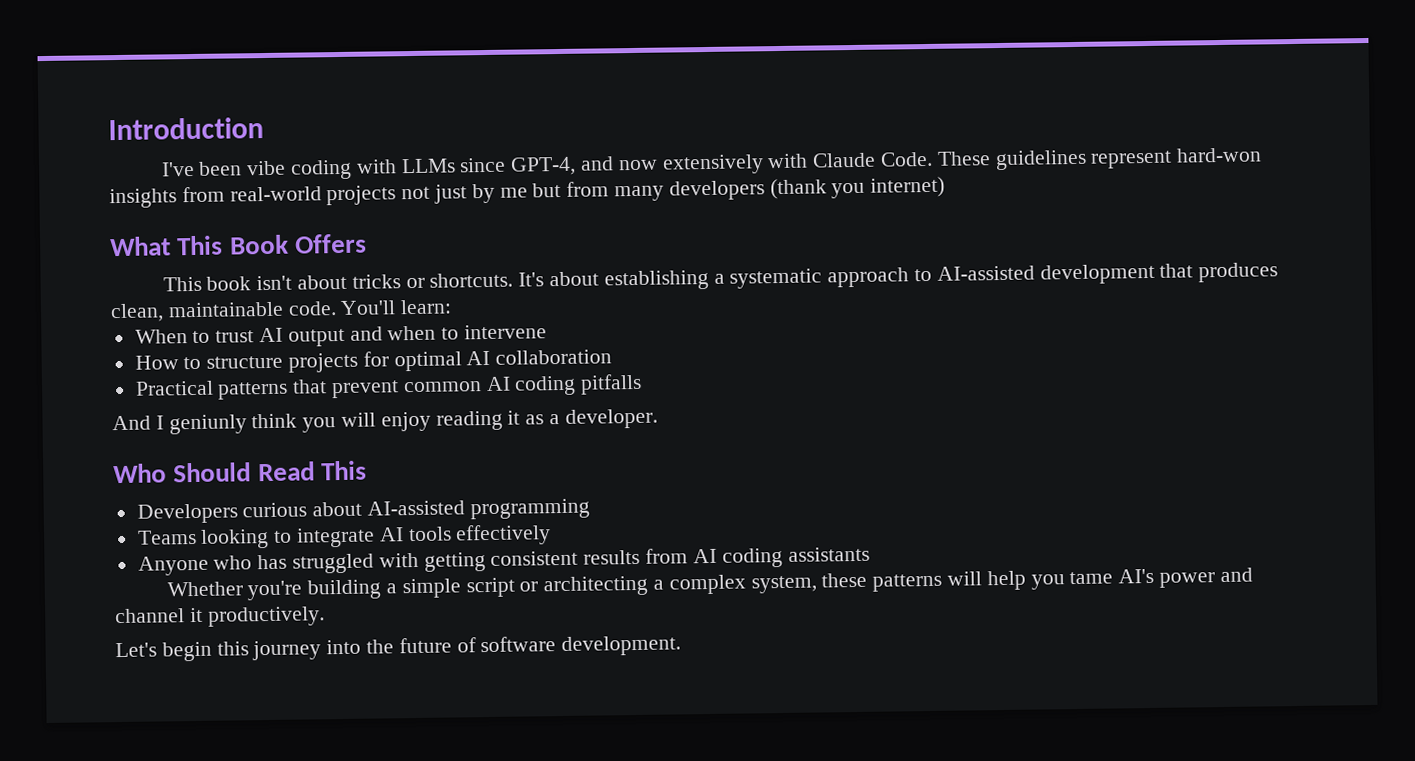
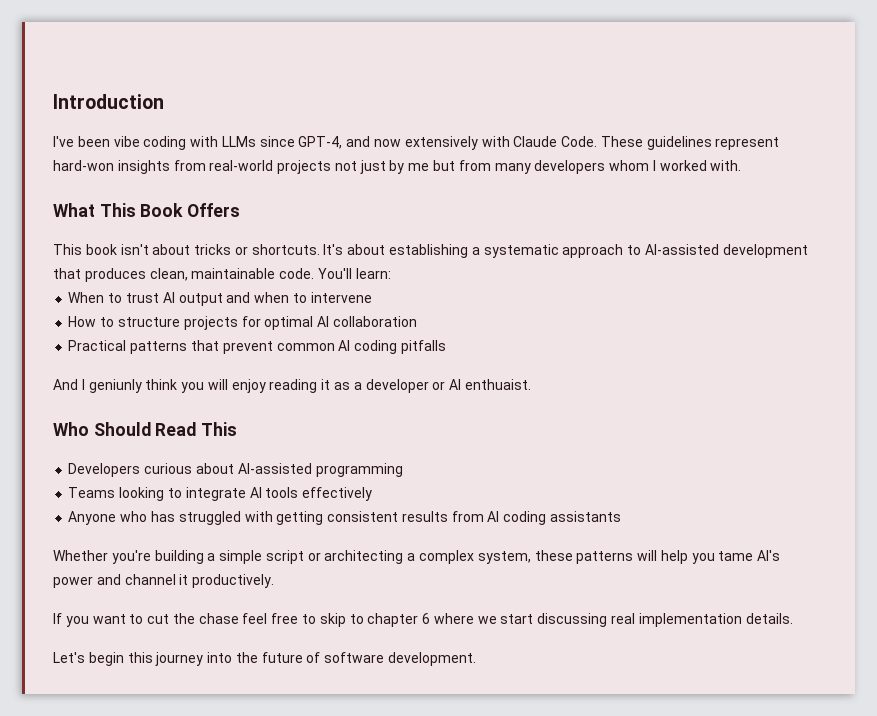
[769,176,946,200] (thank you internet) -> [609,160,742,171] whom I worked with.
[564,408,658,429] developer. -> [365,379,531,393] developer or AI enthuaist.
(325, 616) none -> [53,613,793,627] // If you want to cut the chase feel free to skip to chapter 6 where we start discussing real implementation details.

